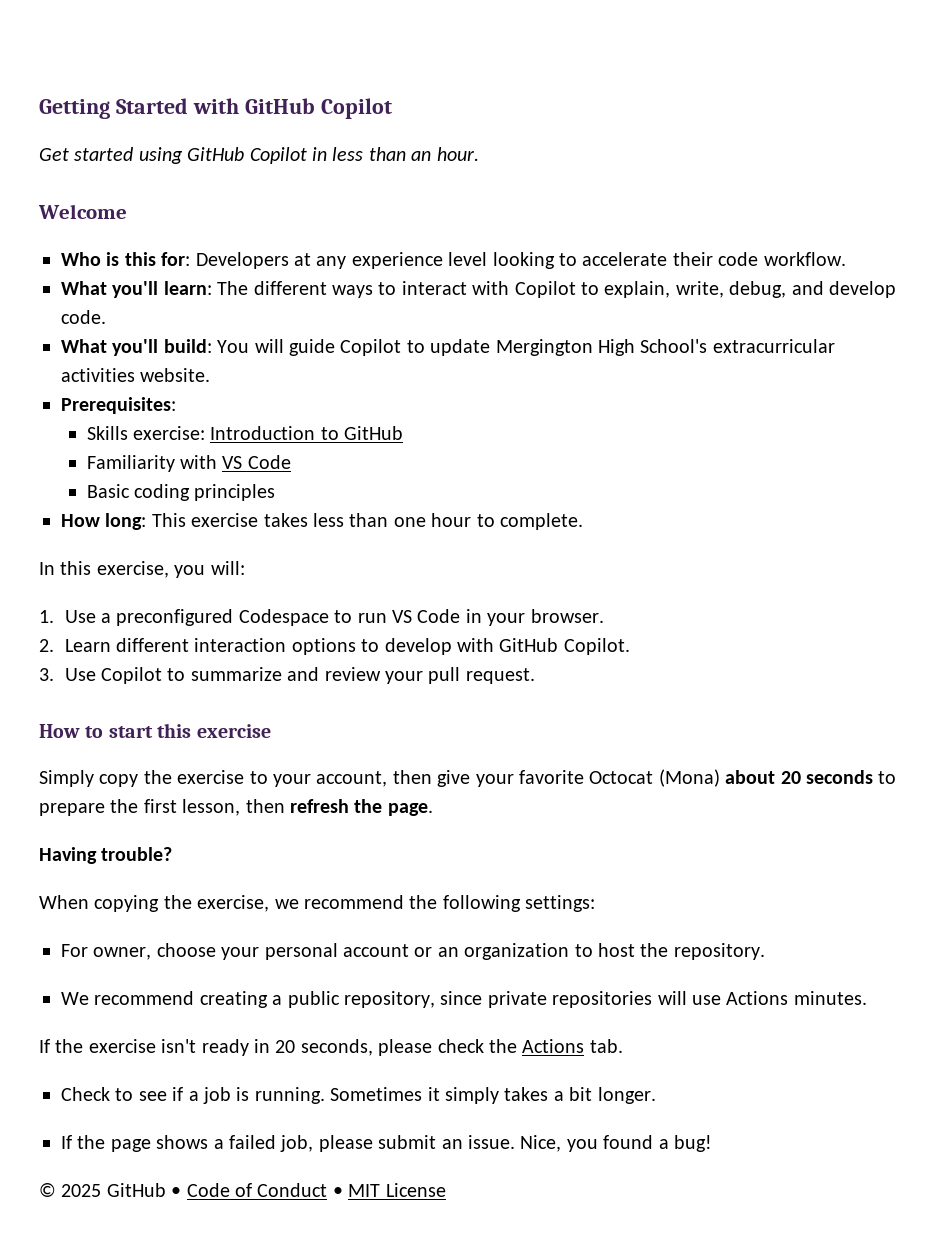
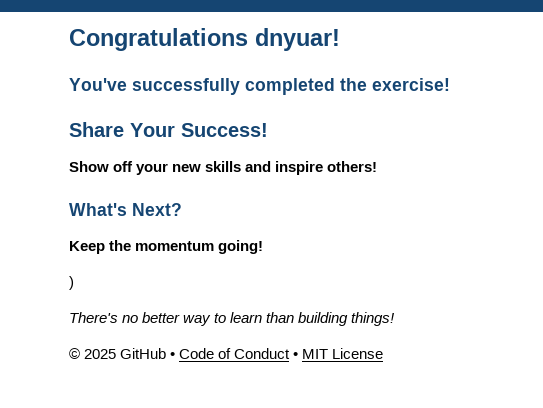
[39,98,392,119] [39,147,479,164] [38,204,127,219] [61,252,846,269] [61,281,896,298] [61,310,106,324] [61,339,835,356] [61,368,211,382] [61,397,176,414] [86,426,404,440] [86,455,291,472] [86,484,276,501] [61,513,583,530] [39,561,245,578] [39,609,604,626] [39,638,630,655] [39,667,535,684] [39,723,271,738] [39,769,897,787] [39,799,433,816] [39,847,173,864] [39,895,596,912] [61,943,765,960] [61,991,867,1008] [39,1039,623,1056] [61,1087,656,1104] [61,1135,712,1152] Getting Started with GitHub Copilot // Get started using GitHub Copilot in less than an hour. // Welcome // Who is this for: Developers at any experience level looking to accelerate their code workflow. // What you'll learn: The different ways to interact with Copilot to explain, write, debug, and develop code. // What you'll build: You will guide Copilot to update Mergington High School's extracurricular activities website. // Prerequisites: // Skills exercise: Introduction to GitHub // Familiarity with VS Code // Basic coding principles // How long: This exercise takes less than one hour to complete. // In this exercise, you will: // 1. Use a preconfigured Codespace to run VS Code in your browser. // 2. Learn different interaction options to develop with GitHub Copilot. // 3. Use Copilot to summarize and review your pull request. // How to start this exercise // Simply copy the exercise to your account, then give your favorite Octocat (Mona) about 20 seconds to prepare the first lesson, then refresh the page. // Having trouble? // When copying the exercise, we recommend the following settings: // For owner, choose your personal account or an organization to host the repository. // We recommend creating a public repository, since private repositories will use Actions minutes. // If the exercise isn't ready in 20 seconds, please check the Actions tab. // Check to see if a job is running. Sometimes it simply takes a bit longer. // If the page shows a failed job, please submit an issue. Nice, you found a bug! -> [69,28,340,51] [69,78,450,95] [69,122,268,137] [69,161,378,175] [69,203,182,216] [69,240,264,254] [69,276,74,290] [69,312,396,326] Congratulations dnyuar! // You've successfully completed the exercise! // Share Your Success! // Show off your new skills and inspire others! // What's Next? // Keep the momentum going! // ) // There's no better way to learn than building things!

